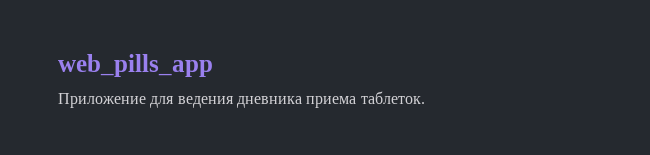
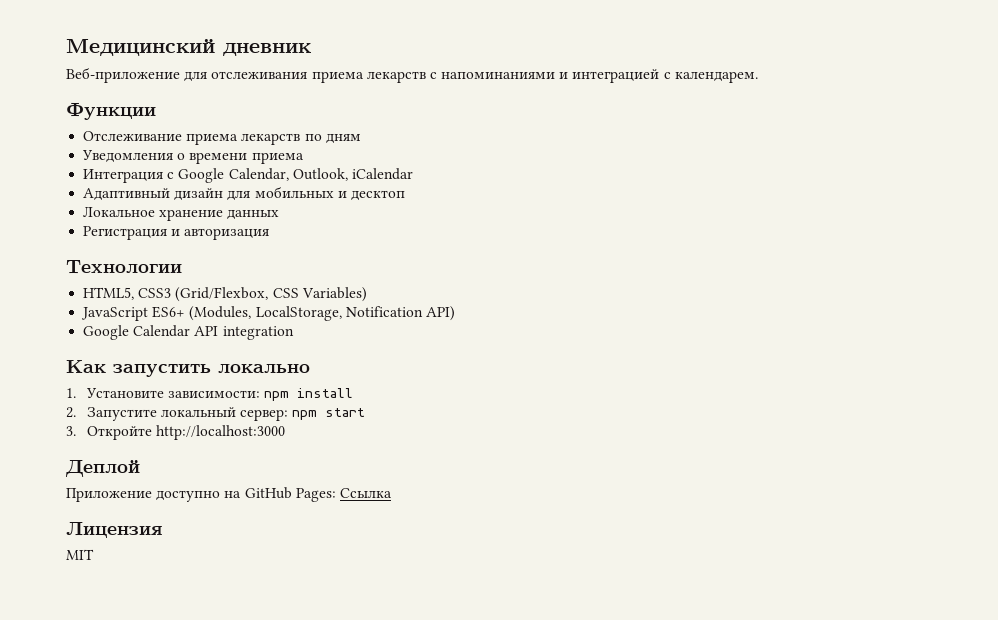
[58,54,213,77] [58,91,425,108] web_pills_app // Приложение для ведения дневника приема таблеток. -> [66,39,311,56] [66,67,758,83] [66,102,156,120] [83,131,361,145] [82,150,304,164] [83,168,413,183] [83,186,405,201] [83,206,280,221] [83,226,270,240] [66,260,182,274] [83,287,367,302] [81,306,455,321] [83,325,294,340] [66,360,310,377] [66,388,354,401] [66,407,366,421] [66,425,286,440] [65,460,140,477] [66,487,392,502] [66,522,163,538] [66,549,94,560] Медицинский дневник // Веб-приложение для отслеживания приема лекарств с напоминаниями и интеграцией с календарем. // Функции // Отслеживание приема лекарств по дням // Уведомления о времени приема // Интеграция с Google Calendar, Outlook, iCalendar // Адаптивный дизайн для мобильных и десктоп // Локальное хранение данных // Регистрация и авторизация // Технологии // HTML5, CSS3 (Grid/Flexbox, CSS Variables) // JavaScript ES6+ (Modules, LocalStorage, Notification API) // Google Calendar API integration // Как запустить локально // 1. Установите зависимости: npm install // 2. Запустите локальный сервер: npm start // 3. Откройте http://localhost:3000 // Деплой // Приложение доступно на GitHub Pages: Ссылка // Лицензия // MIT

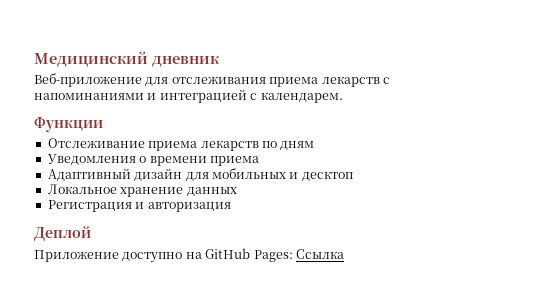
[83,168,413,183] // Интеграция с Google Calendar, Outlook, iCalendar -> (259, 161) none
[66,260,182,274] [83,287,367,302] [81,306,455,321] [83,325,294,340] [66,360,310,377] [66,388,354,401] [66,407,366,421] [66,425,286,440] // Технологии // HTML5, CSS3 (Grid/Flexbox, CSS Variables) // JavaScript ES6+ (Modules, LocalStorage, Notification API) // Google Calendar API integration // Как запустить локально // 1. Установите зависимости: npm install // 2. Запустите локальный сервер: npm start // 3. Откройте http://localhost:3000 -> (231, 207) none
[66,522,163,538] [66,549,94,560] // Лицензия // MIT -> (344, 254) none

